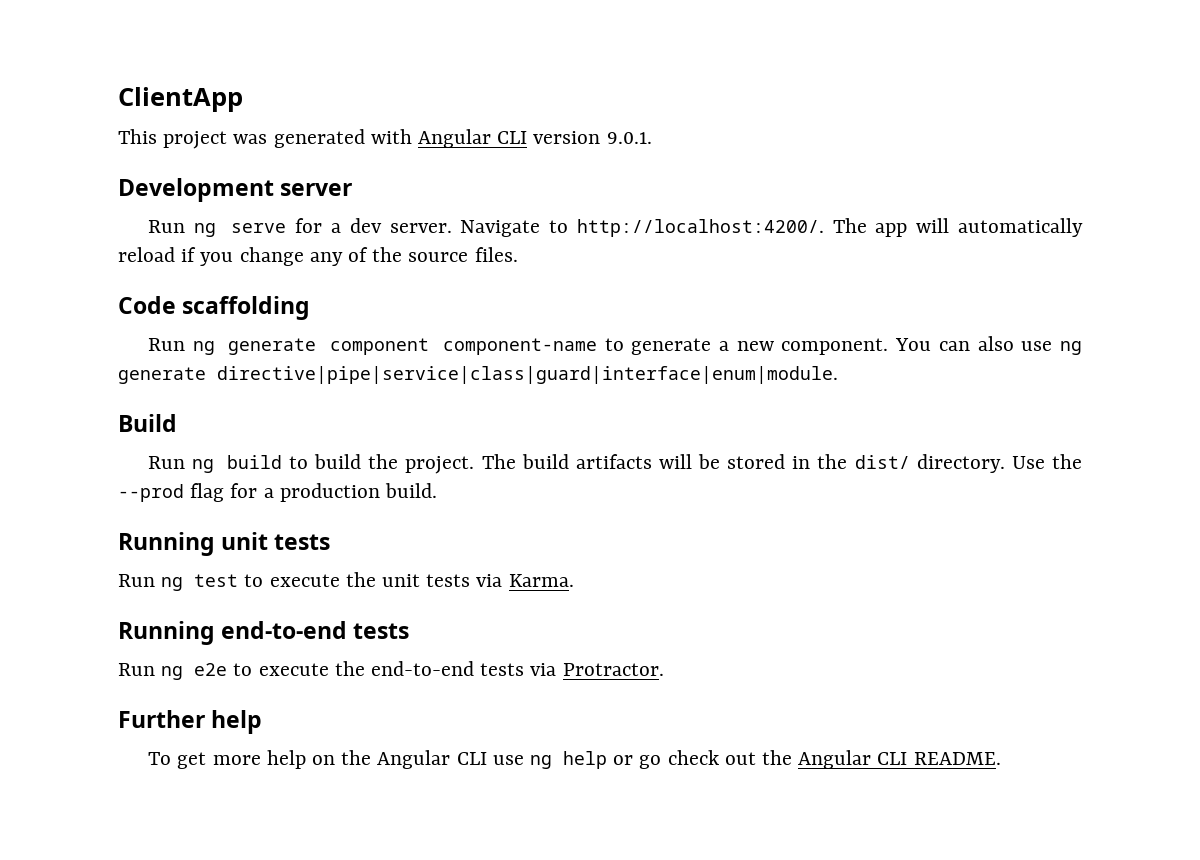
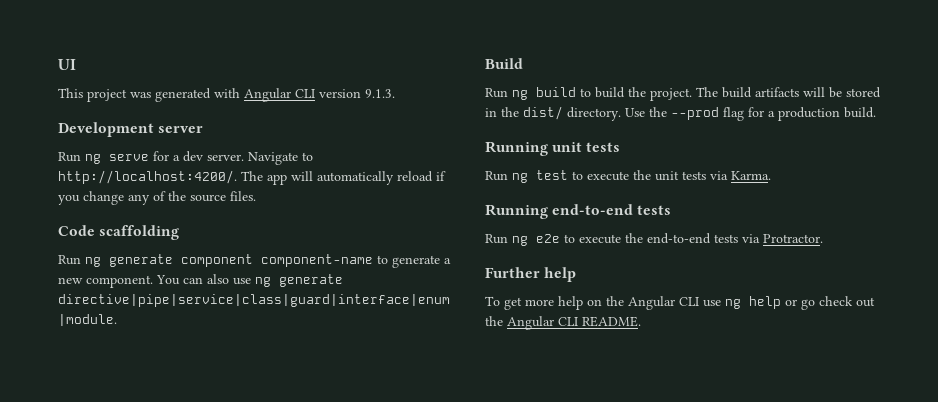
[118,87,243,112] ClientApp -> [58,59,76,70] UI
[606,132,652,144] 9.0.1. -> [365,89,395,98] 9.1.3.

